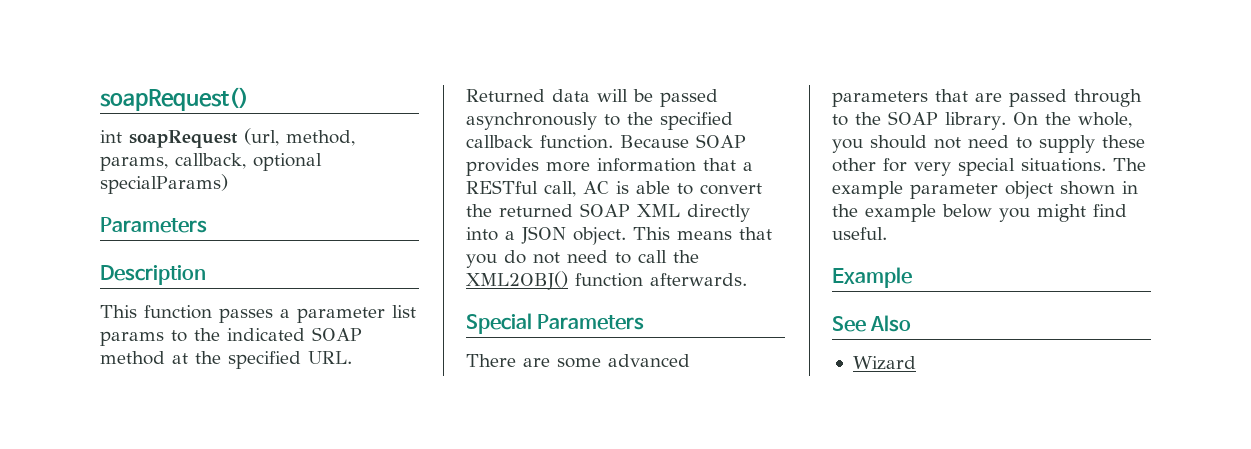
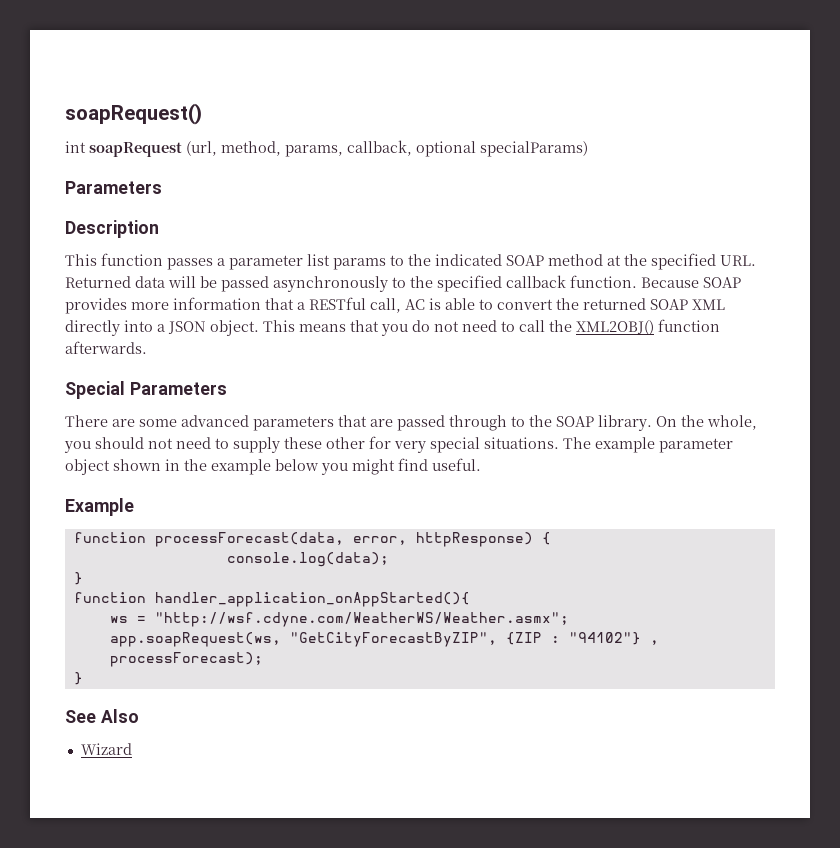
(912, 277) none -> [73,532,551,547] [226,552,389,567] [73,572,83,585] [73,592,470,607] [109,612,569,627] [109,632,659,647] [109,652,263,667] [73,672,83,685] // function processForecast(data, error, httpResponse) { // console.log(data); // } // function handler_application_onAppStarted(){ // ws = "http://wsf.cdyne.com/WeatherWS/Weather.asmx"; // app.soapRequest(ws, "GetCityForecastByZIP", {ZIP : "94102"} , processForecast); // }

